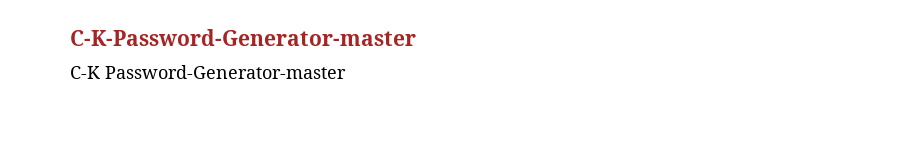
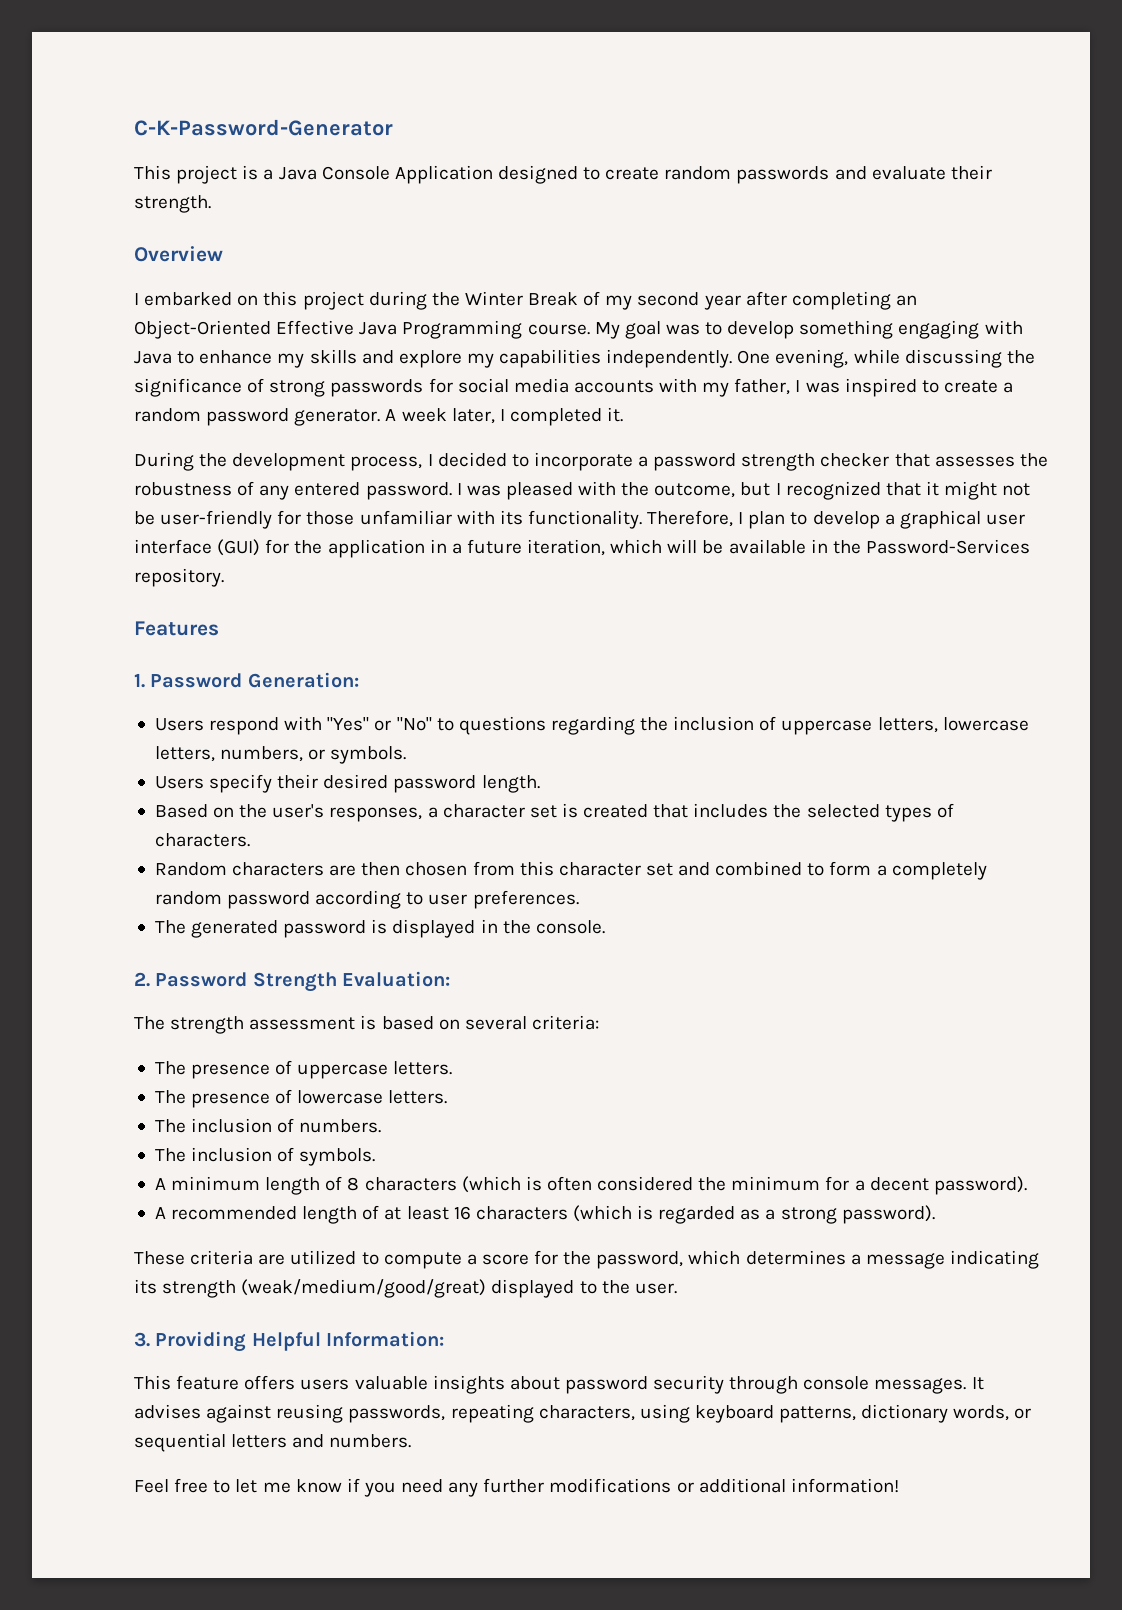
[70,29,416,46] [70,65,346,79] C-K-Password-Generator-master // C-K Password-Generator-master -> [134,119,393,136] [134,165,992,184] [134,195,211,213] [134,246,223,262] [134,291,917,310] [134,320,1023,339] [134,349,1035,368] [134,378,1014,397] [134,407,624,426] [134,452,1048,471] [134,481,1031,500] [134,510,1025,529] [134,539,1030,558] [134,568,224,587] [134,621,219,636] [134,672,359,688] [154,716,1029,735] [154,746,407,764] [154,774,540,793] [154,803,954,822] [154,833,250,847] [154,861,987,880] [154,890,579,909] [154,919,605,938] [134,971,451,992] [134,1015,599,1034] [154,1060,453,1079] [154,1089,448,1108] [154,1118,382,1133] [154,1147,376,1166] [154,1176,1027,1195] [154,1205,935,1224] [134,1250,1039,1269] [134,1279,677,1298] [134,1331,445,1352] [134,1375,984,1394] [134,1404,1032,1423] [134,1433,412,1452] [134,1478,899,1497] C-K-Password-Generator // This project is a Java Console Application designed to create random passwords and evaluate their strength. // Overview // I embarked on this project during the Winter Break of my second year after completing an Object-Oriented Effective Java Programming course. My goal was to develop something engaging with Java to enhance my skills and explore my capabilities independently. One evening, while discussing the significance of strong passwords for social media accounts with my father, I was inspired to create a random password generator. A week later, I completed it. // During the development process, I decided to incorporate a password strength checker that assesses the robustness of any entered password. I was pleased with the outcome, but I recognized that it might not be user-friendly for those unfamiliar with its functionality. Therefore, I plan to develop a graphical user interface (GUI) for the application in a future iteration, which will be available in the Password-Services repository. // Features // 1. Password Generation: // Users respond with "Yes" or "No" to questions regarding the inclusion of uppercase letters, lowercase letters, numbers, or symbols. // Users specify their desired password length. // Based on the user's responses, a character set is created that includes the selected types of characters. // Random characters are then chosen from this character set and combined to form a completely random password according to user preferences. // The generated password is displayed in the console. // 2. Password Strength Evaluation: // The strength assessment is based on several criteria: // The presence of uppercase letters. // The presence of lowercase letters. // The inclusion of numbers. // The inclusion of symbols. // A minimum length of 8 characters (which is often considered the minimum for a decent password). // A recommended length of at least 16 characters (which is regarded as a strong password). // These criteria are utilized to compute a score for the password, which determines a message indicating its strength (weak/medium/good/great) displayed to the user. // 3. Providing Helpful Information: // This feature offers users valuable insights about password security through console messages. It advises against reusing passwords, repeating characters, using keyboard patterns, dictionary words, or sequential letters and numbers. // Feel free to let me know if you need any further modifications or additional information!

